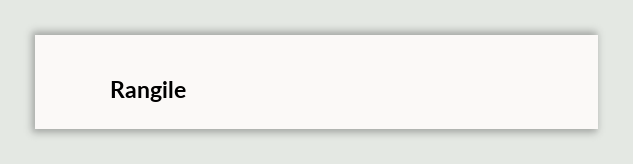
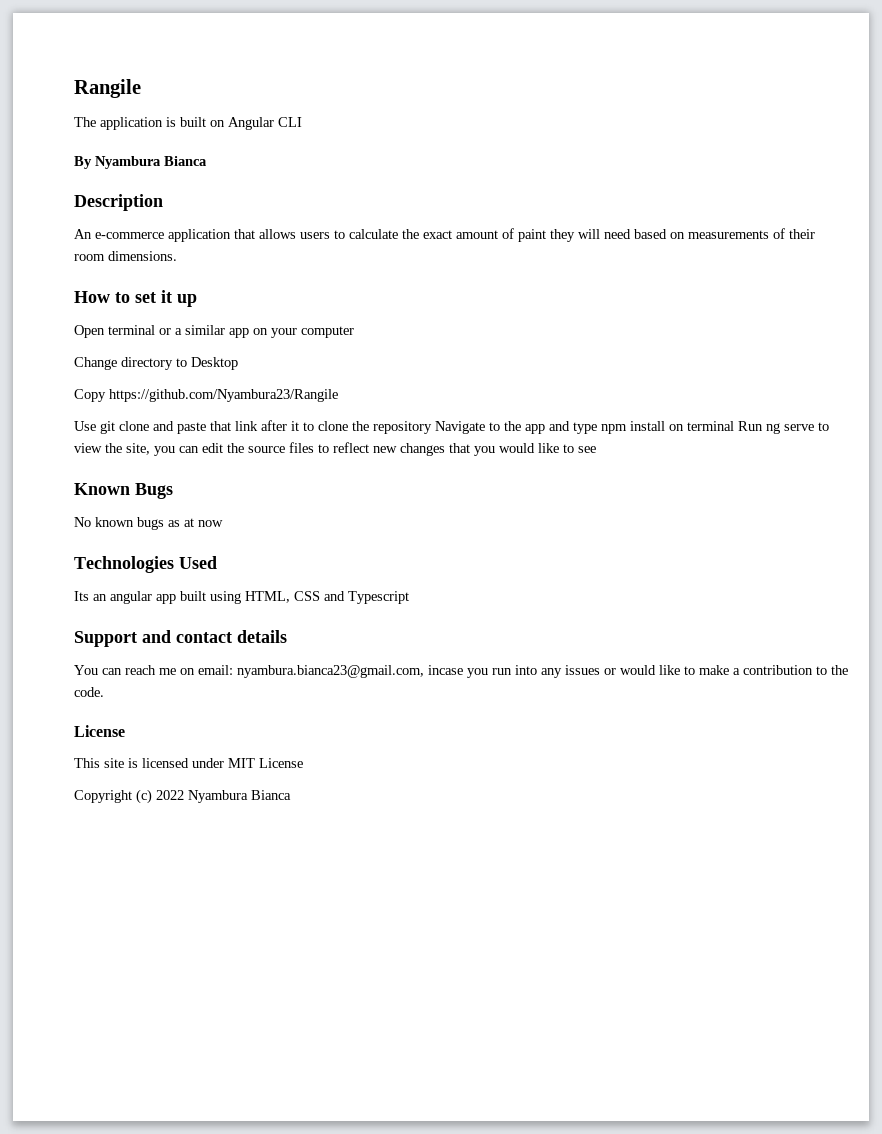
(186, 91) none -> [74,117,302,130] [74,156,207,169] [74,194,163,211] [74,228,815,242] [74,251,177,261] [74,290,197,307] [74,325,354,338] [74,357,238,370] [74,389,338,402] [74,420,829,434] [74,442,596,456] [74,483,173,499] [74,517,223,530] [74,556,217,573] [74,591,409,604] [74,630,287,647] [74,665,848,678] [74,687,104,697] [74,725,125,737] [74,758,303,768] [74,789,291,804] // The application is built on Angular CLI // By Nyambura Bianca // Description // An e-commerce application that allows users to calculate the exact amount of paint they will need based on measurements of their room dimensions. // How to set it up // Open terminal or a similar app on your computer // Change directory to Desktop // Copy https://github.com/Nyambura23/Rangile // Use git clone and paste that link after it to clone the repository Navigate to the app and type npm install on terminal Run ng serve to view the site, you can edit the source files to reflect new changes that you would like to see // Known Bugs // No known bugs as at now // Technologies Used // Its an angular app built using HTML, CSS and Typescript // Support and contact details // You can reach me on email: nyambura.bianca23@gmail.com, incase you run into any issues or would like to make a contribution to the code. // License // This site is licensed under MIT License // Copyright (c) 2022 Nyambura Bianca

